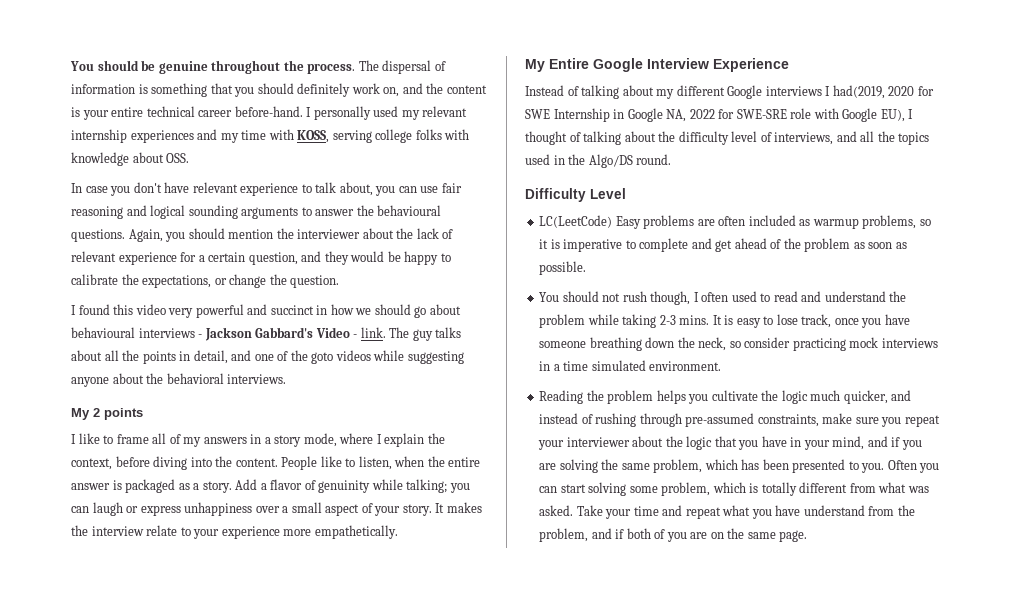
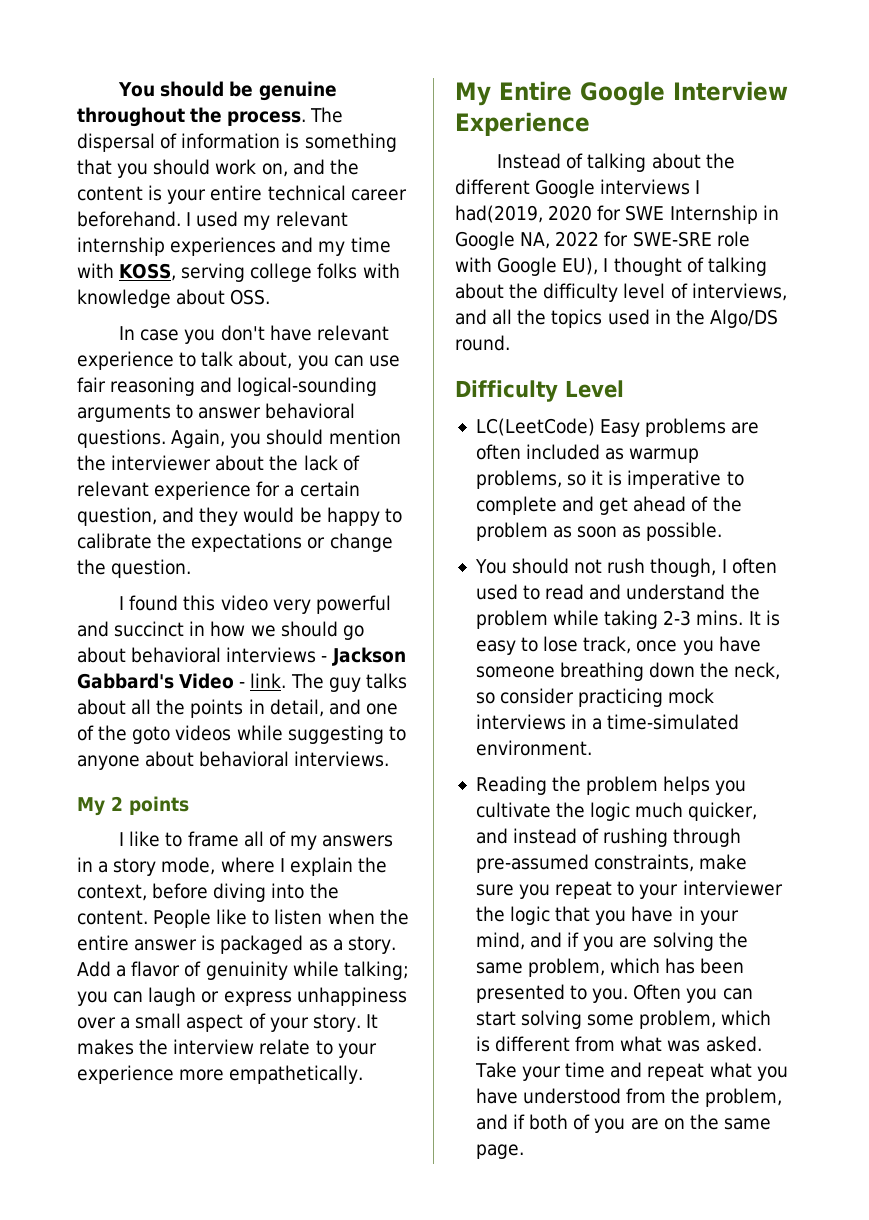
[297,83,351,97] definitely -> (211, 167) none
[234,106,371,120] before-hand. I personally -> [77,211,192,227] beforehand. I
[150,205,238,219] logical sounding -> [237,377,378,396] logical-sounding
[356,205,442,216] the behavioural -> [265,403,356,419] behavioral
[142,275,212,288] expectations, -> [191,533,303,552] expectations
[71,327,135,338] behavioural -> [131,647,222,663] behavioral
(464, 357) none -> [388,726,406,741] to
[146,373,164,384] the -> (195, 759) none
[358,456,392,470] listen, -> [274,909,323,925] listen
[656,89,675,99] my -> [705,153,735,169] the
[563,360,646,371] time simulated -> [607,714,740,730] time-simulated
(940, 421) none -> [617,881,635,896] to
[632,436,664,447] about -> (783, 888) none
[761,482,797,496] totally -> (490, 1044) none
[803,505,865,516] understand -> [523,1088,622,1104] understood

